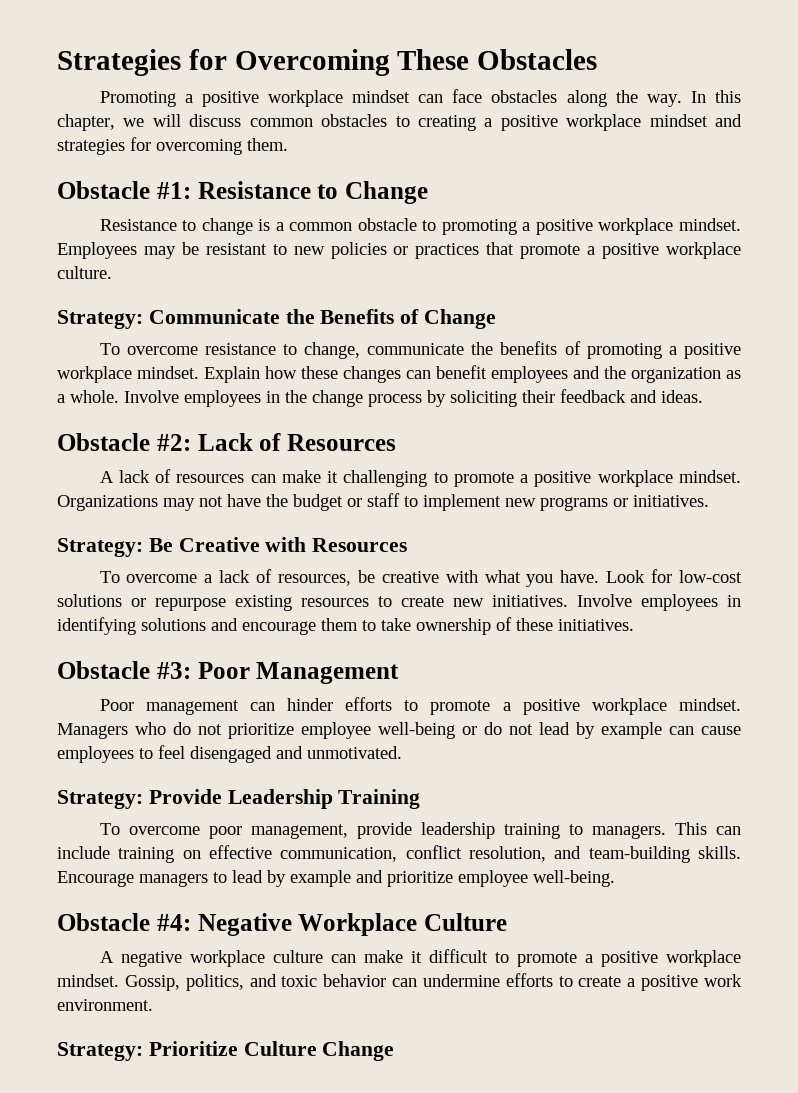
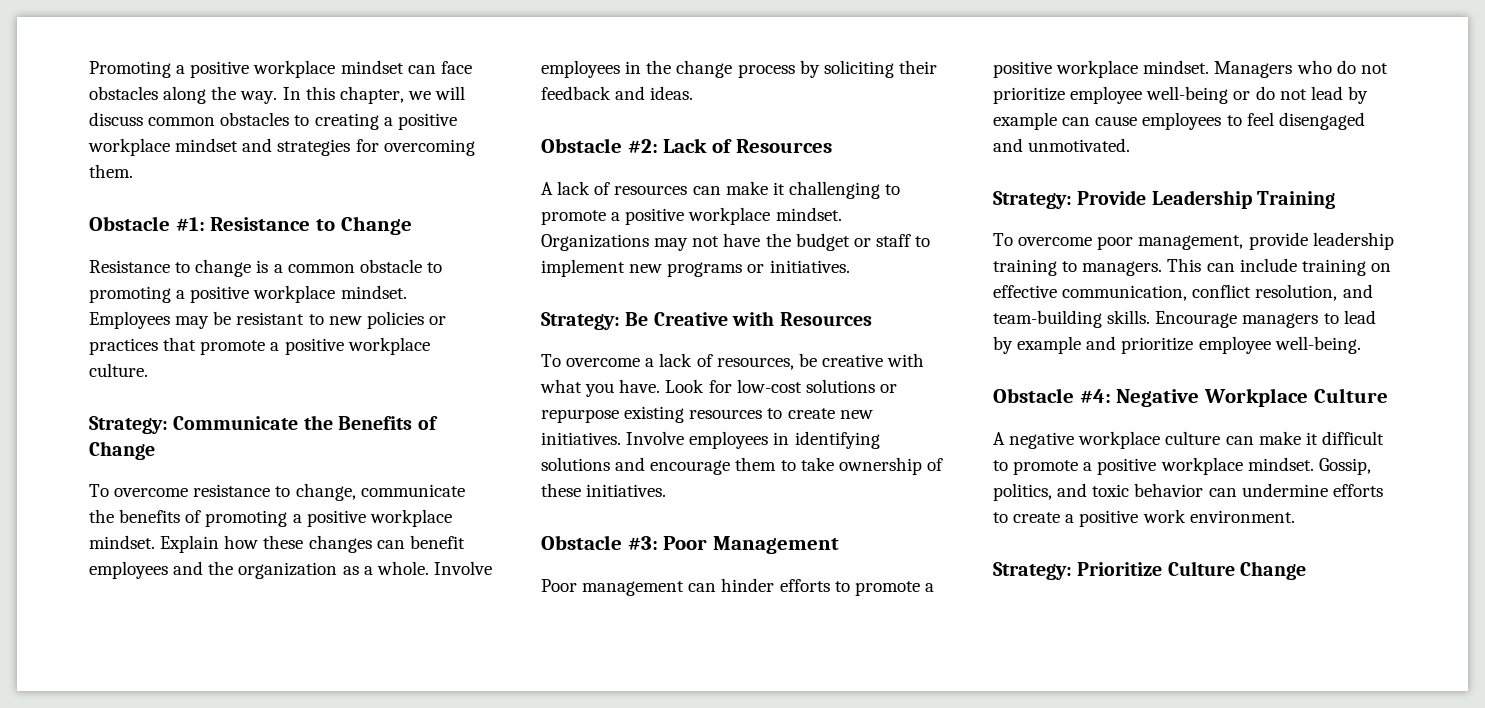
[57,49,598,76] Strategies for Overcoming These Obstacles // -> (89, 69) none

